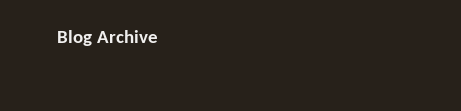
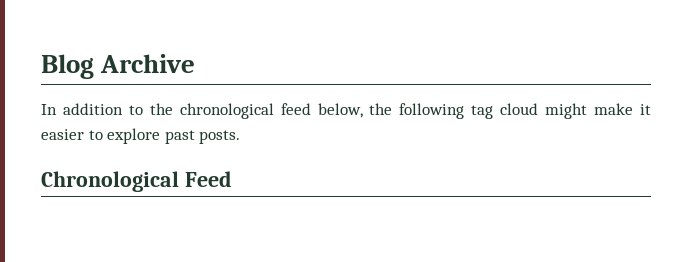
(159, 36) none -> [41,103,651,119] [41,128,241,144] [41,171,232,192] // In addition to the chronological feed below, the following tag cloud might make it easier to explore past posts. // Chronological Feed

